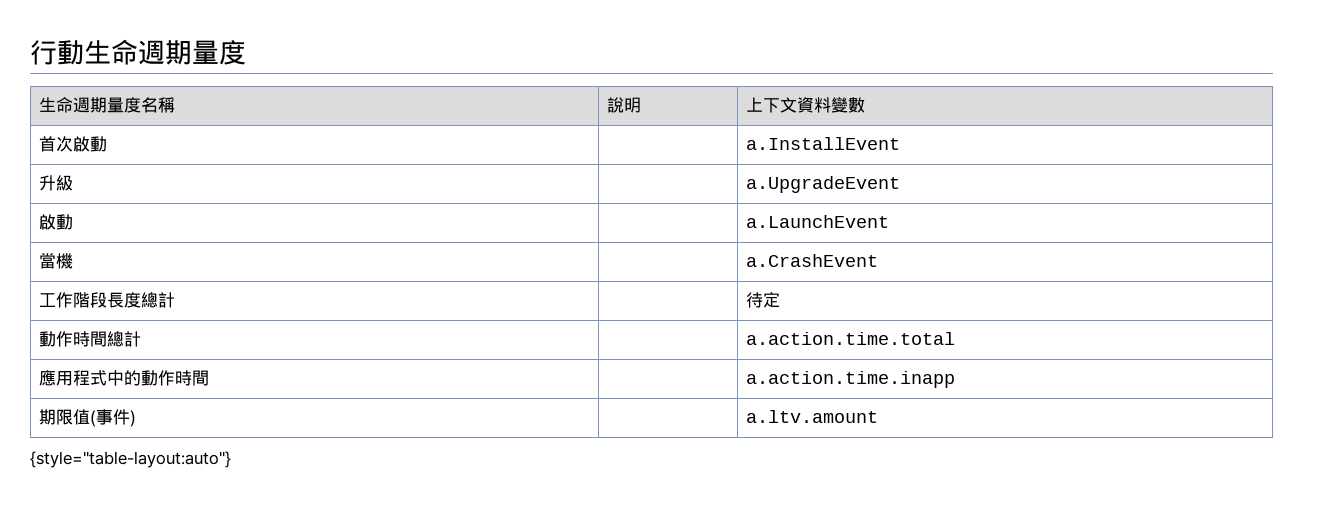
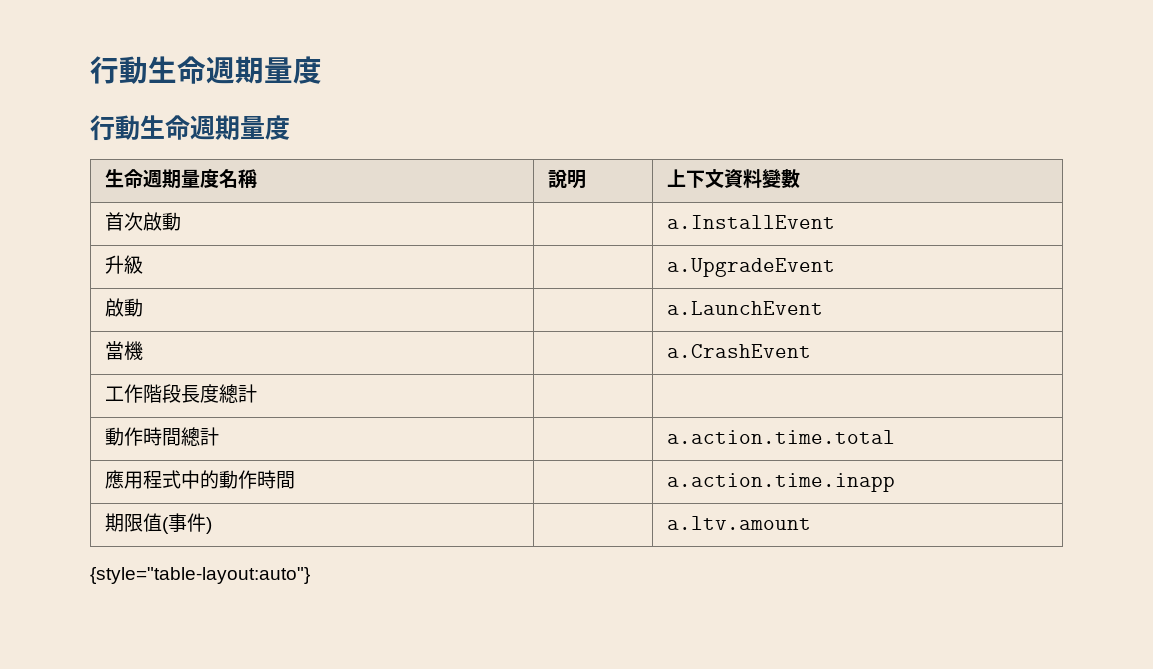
[30,39,246,65] 行動生命週期量度 -> [90,56,322,84] [90,115,290,141] 行動生命週期量度 // 行動生命週期量度
[746,292,781,308] 待定 -> (257, 393) none

